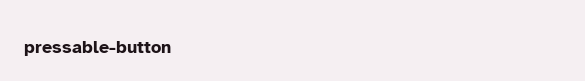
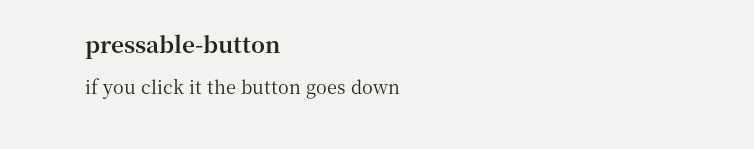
(171, 48) none -> [85,78,400,99] // if you click it the button goes down

